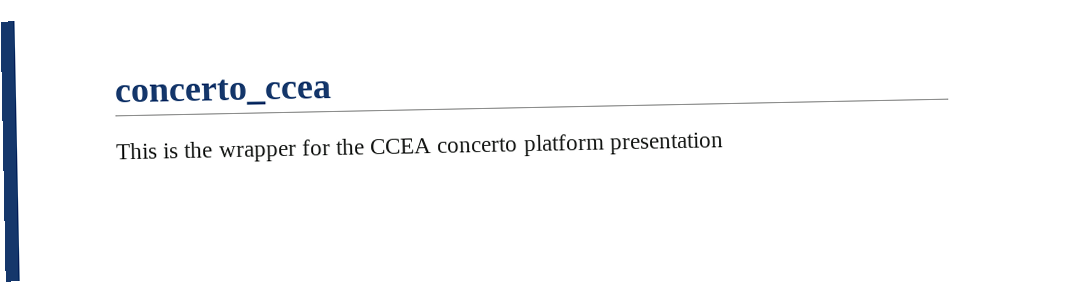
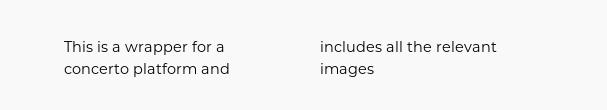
[114,77,332,108] concerto_ccea // -> (64, 46) none
[183,141,214,158] the -> [112,44,121,52] a
[335,132,724,157] the CCEA concerto platform presentation -> [216,44,225,52] [64,63,230,77] [320,41,497,52] [320,63,374,77] a concerto platform and includes all the relevant images

